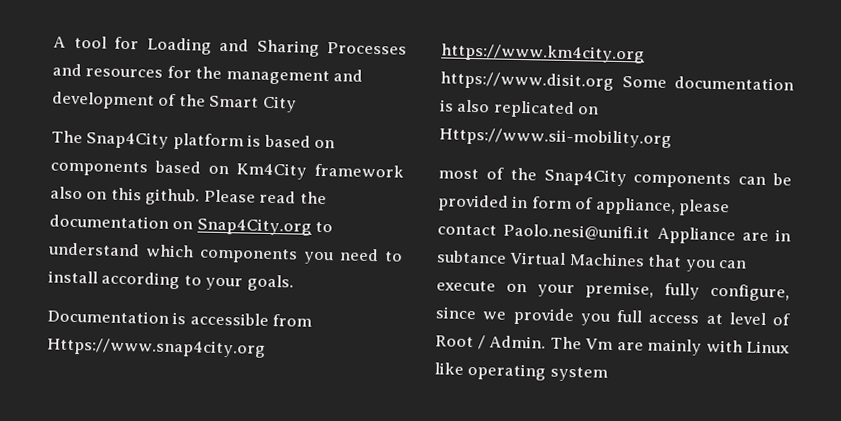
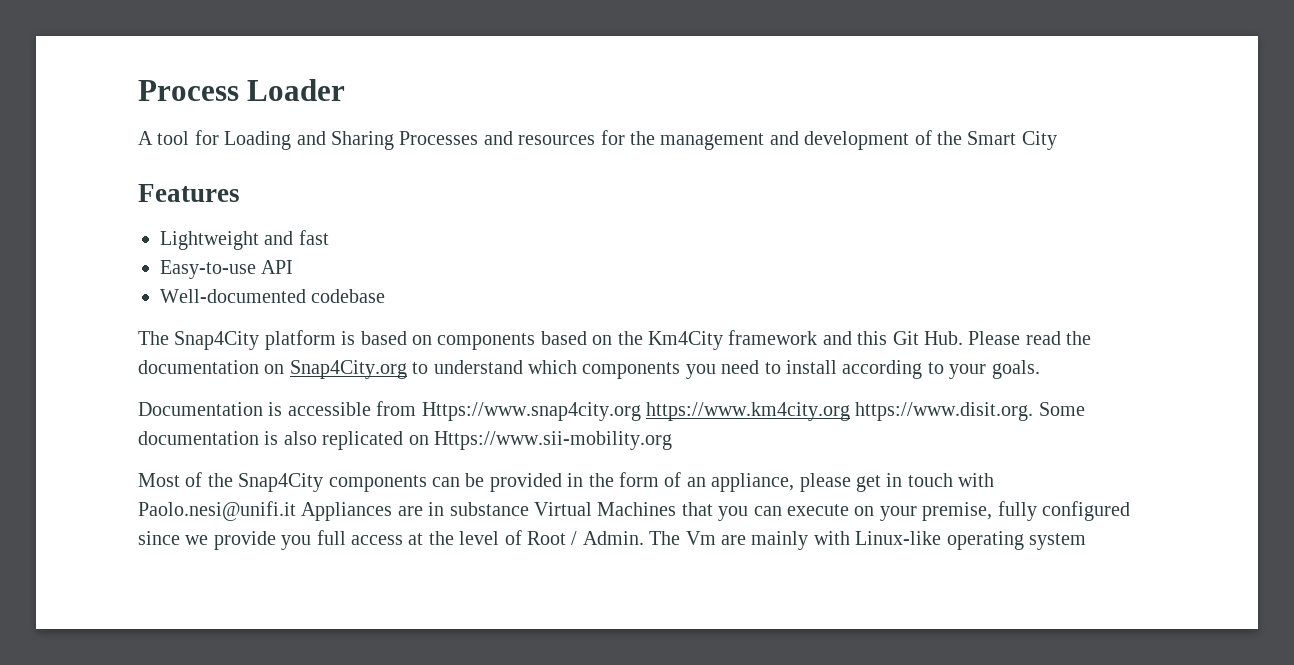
(53, 42) none -> [138,79,346,101] Process Loader //
(297, 104) none -> [138,184,240,202] [160,230,329,250] [160,260,294,279] [160,289,386,303] // Features // Lightweight and fast // Easy-to-use API // Well-documented codebase
(229, 170) none -> [617,331,643,345] the
[50,186,201,206] also on this github. -> [822,331,963,345] and this Git Hub.
[440,71,614,91] https://www.disit.org -> [855,402,1034,421] https://www.disit.org.
[438,168,479,180] most -> [138,473,180,487] Most
(529, 202) none -> [588,473,614,487] the
(594, 203) none -> [686,477,706,487] an
[437,223,736,245] contact Paolo.nesi@unifi.it Appliance -> [855,473,995,492] [138,501,393,521] get in touch with Paolo.nesi@unifi.it Appliances
[436,250,507,264] subtance -> [449,502,529,516] substance
[710,283,790,302] configure, -> [1041,501,1130,521] configured
(723, 319) none -> [428,531,454,545] the
[746,340,790,354] [434,362,464,375] Linux like -> [855,531,942,545] Linux-like

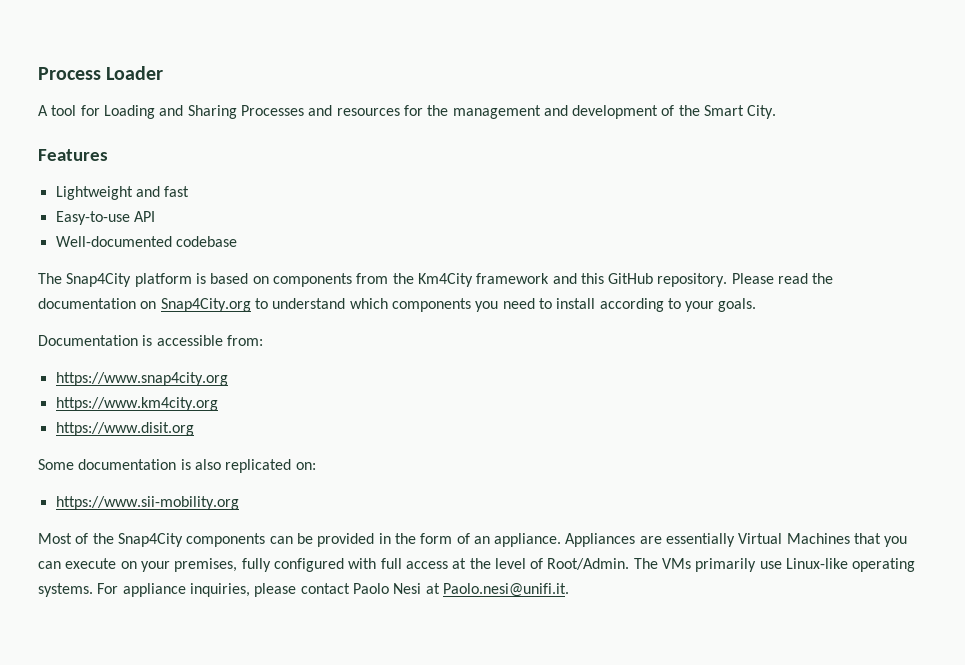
[1021,131,1057,150] City -> [747,105,777,119] City.
[540,331,613,345] based on -> [356,273,389,284] from
[892,331,963,345] Git Hub. -> [608,273,728,287] GitHub repository.
[376,401,641,421] from Https://www.snap4city.org -> [226,335,263,346] [55,372,228,386] from: // https://www.snap4city.org //
[855,402,1034,421] https://www.disit.org. -> [55,422,194,436] // https://www.disit.org //
[408,431,672,450] on Https://www.sii-mobility.org -> [295,462,316,470] [55,496,239,510] on: // https://www.sii-mobility.org
[711,473,995,492] [138,501,529,521] appliance, please get in touch with Paolo.nesi@unifi.it Appliances are in substance -> [494,533,736,547] appliance. Appliances are essentially
[922,502,993,521] premise, -> [174,558,238,572] premises,
[138,531,312,550] since we provide you -> [348,558,377,569] with
[526,531,1086,550] Root / Admin. The Vm are mainly with Linux-like operating system -> [547,558,916,572] [38,583,569,597] Root/Admin. The VMs primarily use Linux-like operating systems. For appliance inquiries, please contact Paolo Nesi at Paolo.nesi@unifi.it.

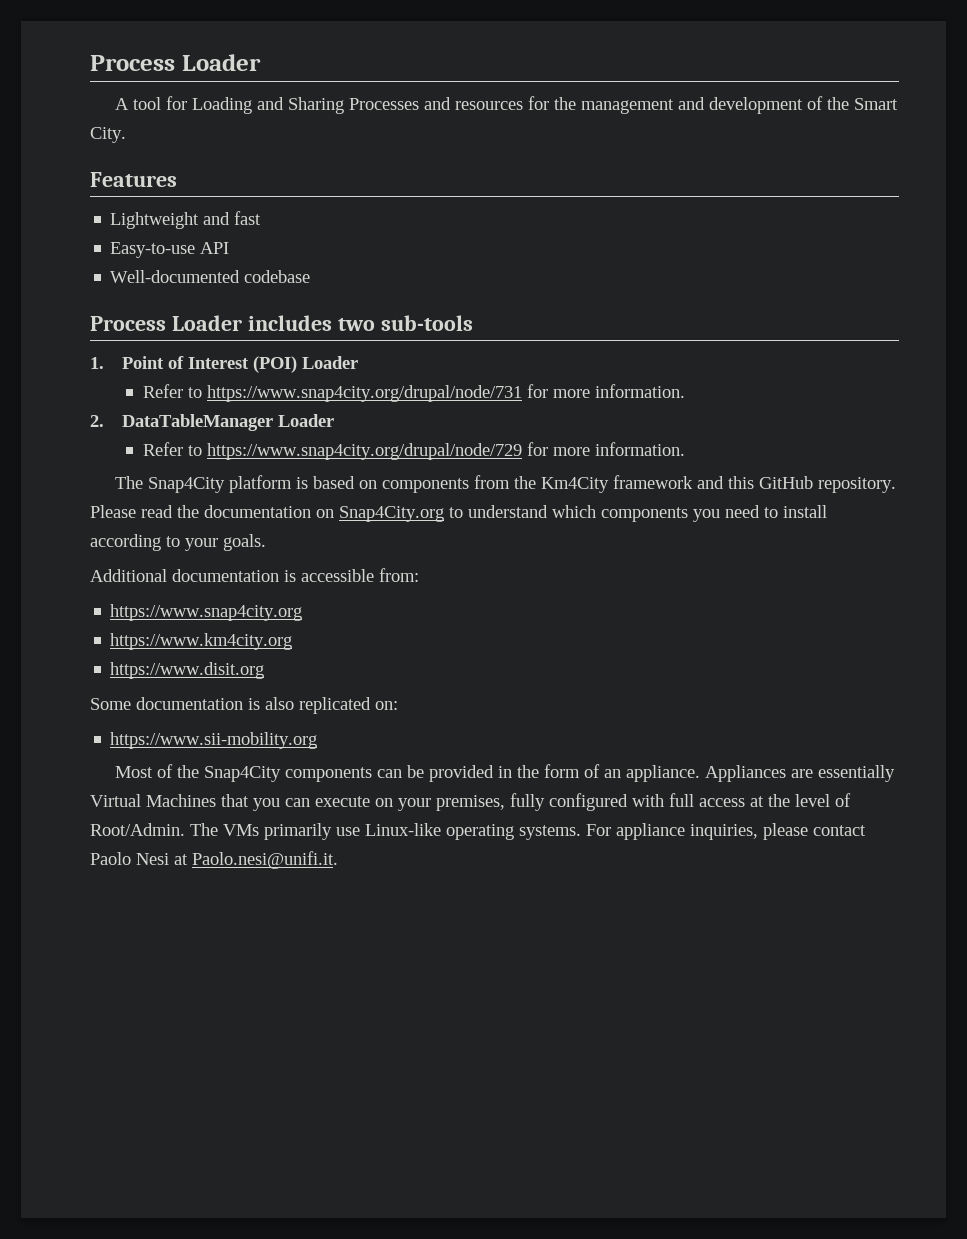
(237, 241) none -> [90,315,473,331] [90,356,359,373] [142,384,685,402] [90,414,335,431] [142,442,685,460] // Process Loader includes two sub-tools // 1. Point of Interest (POI) Loader // Refer to https://www.snap4city.org/drupal/node/731 for more information. // 2. DataTableManager Loader // Refer to https://www.snap4city.org/drupal/node/729 for more information.
[38,335,138,346] Documentation -> [90,569,279,582] Additional documentation

